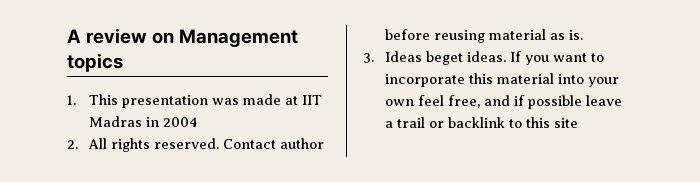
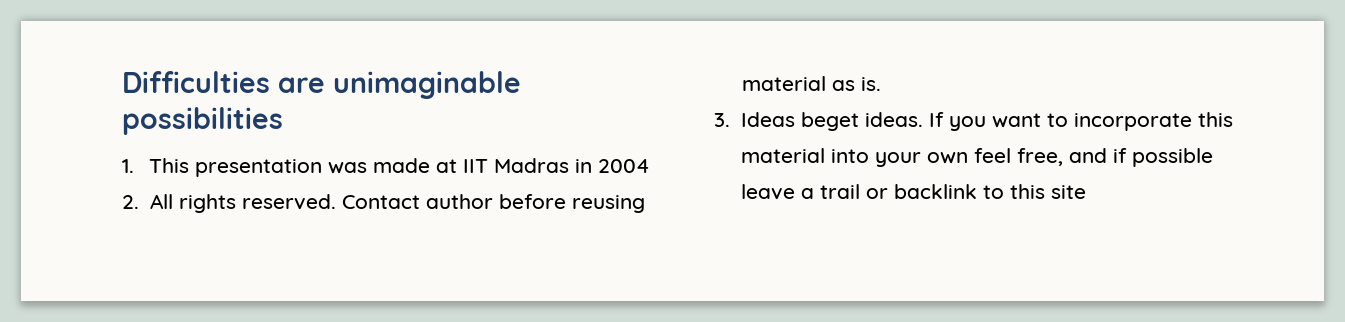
[67,28,299,47] [67,53,123,72] A review on Management topics -> [122,71,521,99] [122,107,283,135] Difficulties are unimaginable possibilities

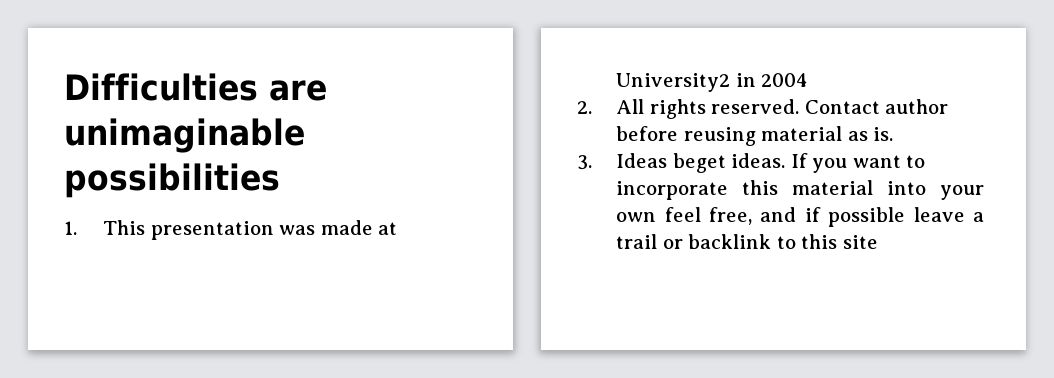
[462,158,569,173] IIT Madras -> [616,73,731,92] University2

